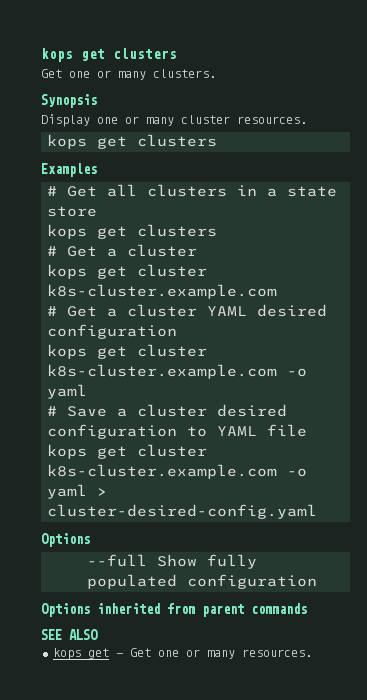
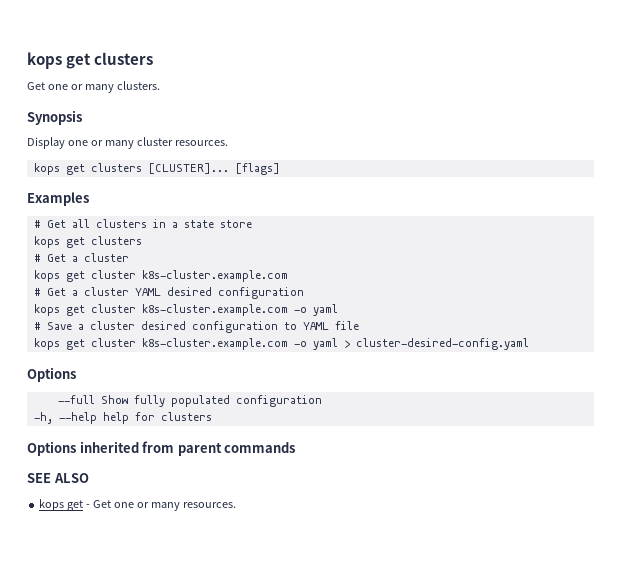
(218, 140) none -> [147,163,280,175] [CLUSTER]... [flags]
(318, 581) none -> [33,412,212,424] // -h, --help help for clusters

